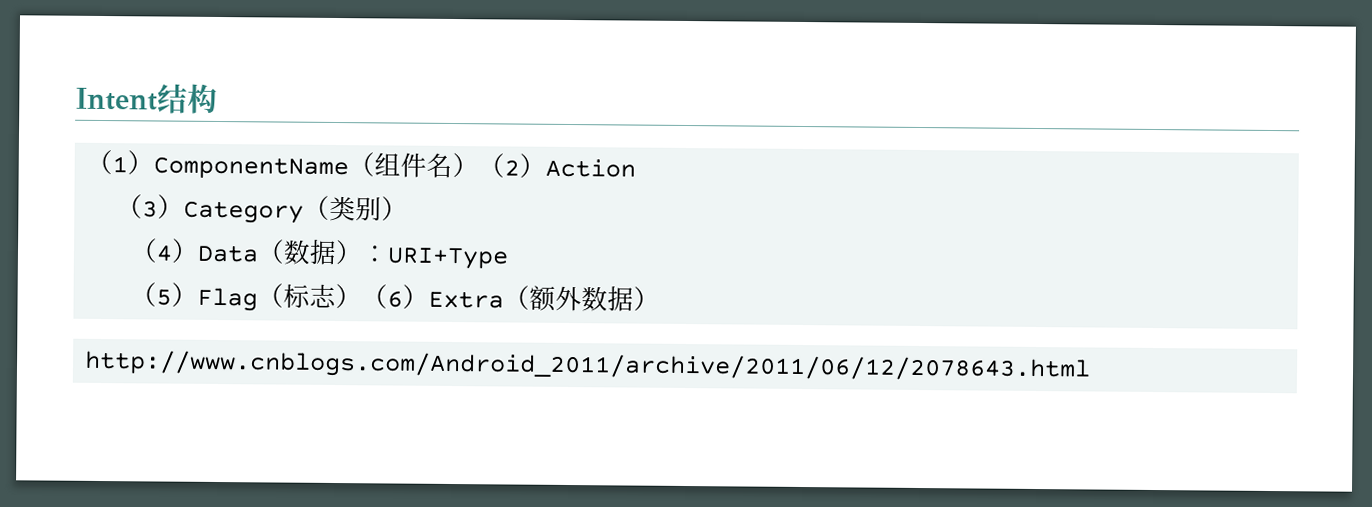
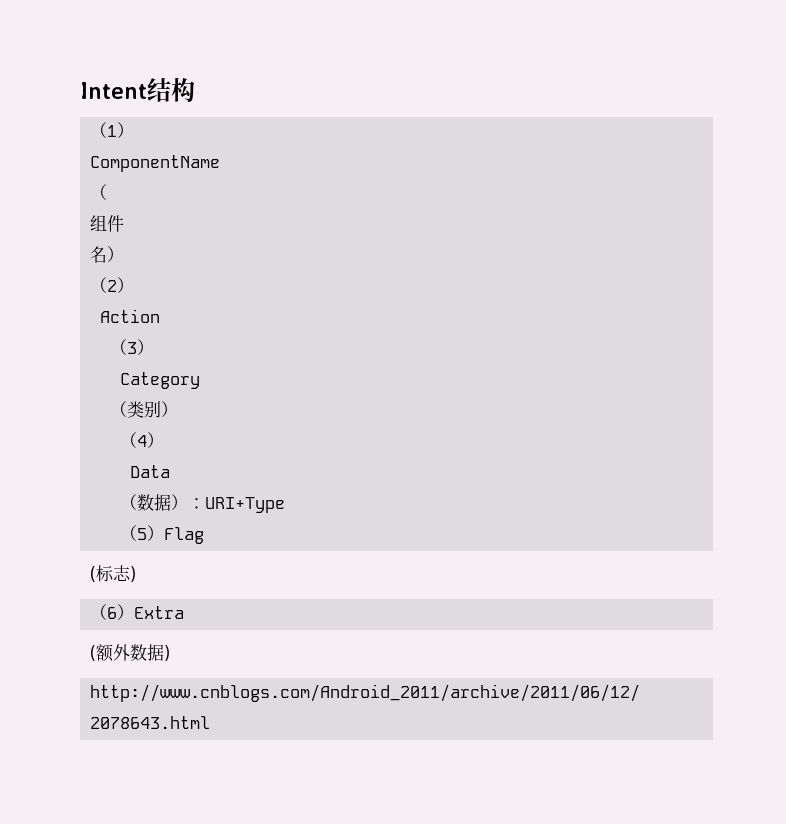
(155, 162) none -> (135, 130) //
[348,152,376,177] （ -> [90,184,108,200] // （ //
(428, 165) none -> (125, 223) //
(480, 165) none -> (125, 254) //
(547, 165) none -> (135, 285) //
(185, 206) none -> (155, 347) //
(305, 212) none -> (201, 380) //
(200, 250) none -> (165, 440) //
(260, 253) none -> (171, 471) //
(259, 299) none -> (205, 535) //
(363, 296) none -> (146, 574) //
(505, 299) none -> (185, 612) //

